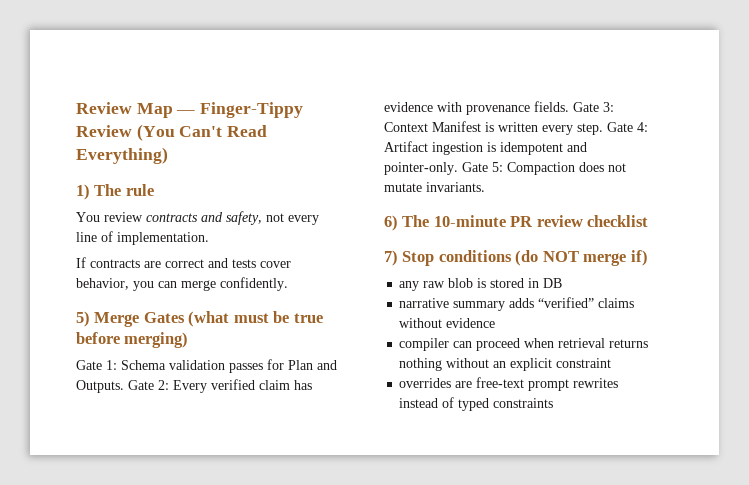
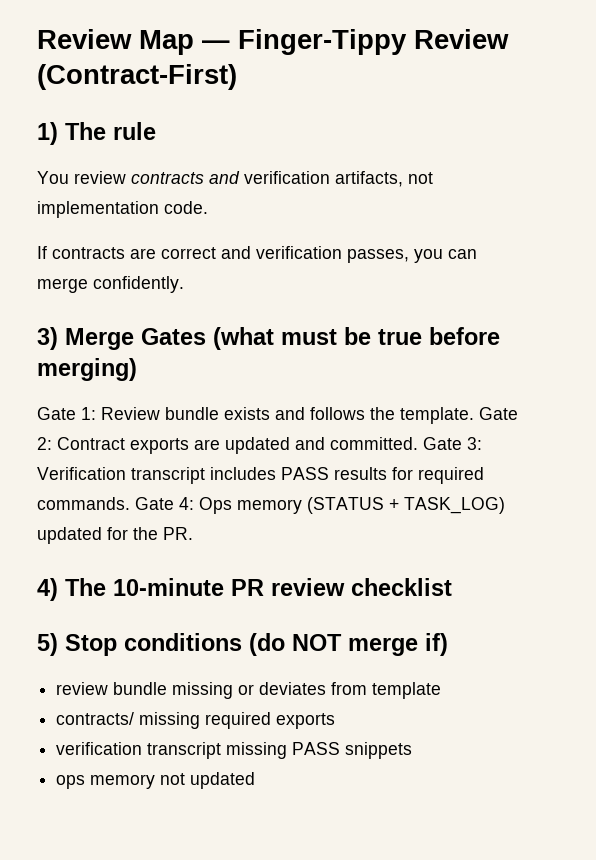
[136,124,268,141] [76,147,168,164] (You Can't Read Everything) -> [37,64,237,90] (Contract-First)
[226,211,319,225] [76,231,209,245] safety, not every line of implementation. -> [244,171,433,187] [37,201,208,218] verification artifacts, not implementation code.
[232,259,291,268] [76,278,129,290] tests cover behavior, -> [256,246,409,263] verification passes,
[76,311,90,327] 5) -> [37,327,58,350] 3)
[121,359,337,373] [76,379,312,393] [384,101,614,115] [384,121,648,135] [384,141,587,155] [384,162,626,175] [384,182,485,192] [384,215,398,231] Schema validation passes for Plan and Outputs. Gate 2: Every verified claim has evidence with provenance fields. Gate 3: Context Manifest is written every step. Gate 4: Artifact ingestion is idempotent and pointer-only. Gate 5: Compaction does not mutate invariants. // 6) -> [101,407,518,424] [37,437,482,454] [37,467,484,484] [37,497,505,514] [37,527,193,544] [37,578,58,601] Review bundle exists and follows the template. Gate 2: Contract exports are updated and committed. Gate 3: Verification transcript includes PASS results for required commands. Gate 4: Ops memory (STATUS + TASK_LOG) updated for the PR. // 4)
[384,250,398,266] 7) -> [37,633,58,656] 5)
[399,278,563,291] [399,297,635,311] [399,318,496,328] [399,338,649,351] [399,358,612,371] [399,377,619,391] [399,397,554,411] any raw blob is stored in DB // narrative summary adds “verified” claims without evidence // compiler can proceed when retrieval returns nothing without an explicit constraint // overrides are free-text prompt rewrites instead of typed constraints -> [56,682,442,699] [56,712,336,729] [56,742,413,759] [56,772,256,789] review bundle missing or deviates from template // contracts/ missing required exports // verification transcript missing PASS snippets // ops memory not updated

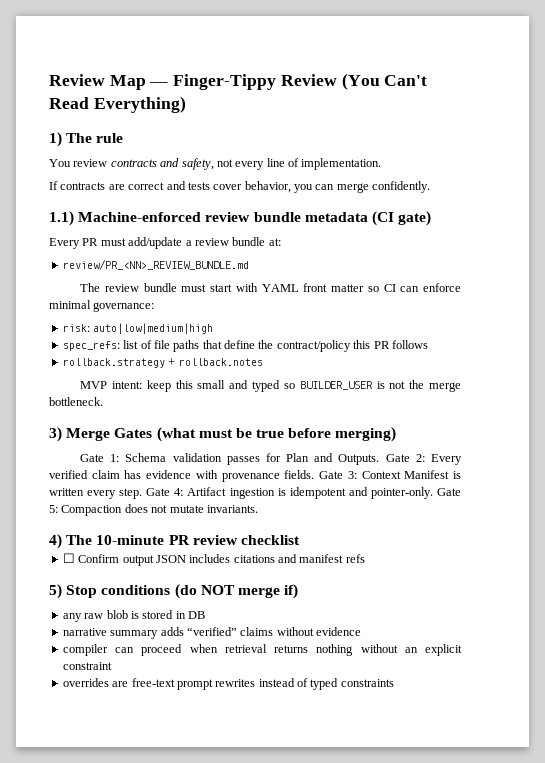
[37,64,237,90] (Contract-First) -> [341,73,428,90] [49,96,186,113] (You Can't Read Everything)
[244,171,433,187] [37,201,208,218] verification artifacts, not implementation code. -> [181,158,382,170] safety, not every line of implementation.
[256,246,409,263] verification passes, -> [187,181,291,193] tests cover behavior,
(184, 284) none -> [49,211,432,226] [49,237,281,249] [62,259,249,270] [80,283,462,292] [49,300,155,312] [62,323,214,334] [62,340,428,352] [62,358,263,368] [80,380,462,392] [49,397,103,406] // 1.1) Machine-enforced review bundle metadata (CI gate) // Every PR must add/update a review bundle at: // review/PR_<NN>_REVIEW_BUNDLE.md // The review bundle must start with YAML front matter so CI can enforce minimal governance: // risk: auto|low|medium|high // spec_refs: list of file paths that define the contract/policy this PR follows // rollback.strategy + rollback.notes // MVP intent: keep this small and typed so BUILDER_USER is not the merge bottleneck.
[101,407,518,424] [37,437,482,454] [37,467,484,484] [37,497,505,514] [37,527,193,544] Review bundle exists and follows the template. Gate 2: Contract exports are updated and committed. Gate 3: Verification transcript includes PASS results for required commands. Gate 4: Ops memory (STATUS + TASK_LOG) updated for the PR. -> [125,453,462,465] [49,470,462,482] [49,487,461,499] [49,504,258,516] Schema validation passes for Plan and Outputs. Gate 2: Every verified claim has evidence with provenance fields. Gate 3: Context Manifest is written every step. Gate 4: Artifact ingestion is idempotent and pointer-only. Gate 5: Compaction does not mutate invariants.
(452, 587) none -> [62,553,365,566] // ☐ Confirm output JSON includes citations and manifest refs
[56,682,442,699] [56,712,336,729] [56,742,413,759] [56,772,256,789] review bundle missing or deviates from template // contracts/ missing required exports // verification transcript missing PASS snippets // ops memory not updated -> [62,610,205,622] [62,627,361,639] [62,644,462,656] [62,662,112,670] [62,678,394,690] any raw blob is stored in DB // narrative summary adds “verified” claims without evidence // compiler can proceed when retrieval returns nothing without an explicit constraint // overrides are free-text prompt rewrites instead of typed constraints

